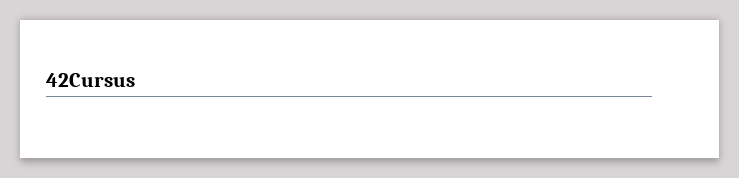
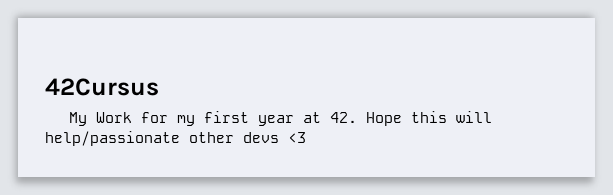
(135, 80) none -> [69,111,493,126] [45,131,306,146] // My Work for my first year at 42. Hope this will help/passionate other devs <3

